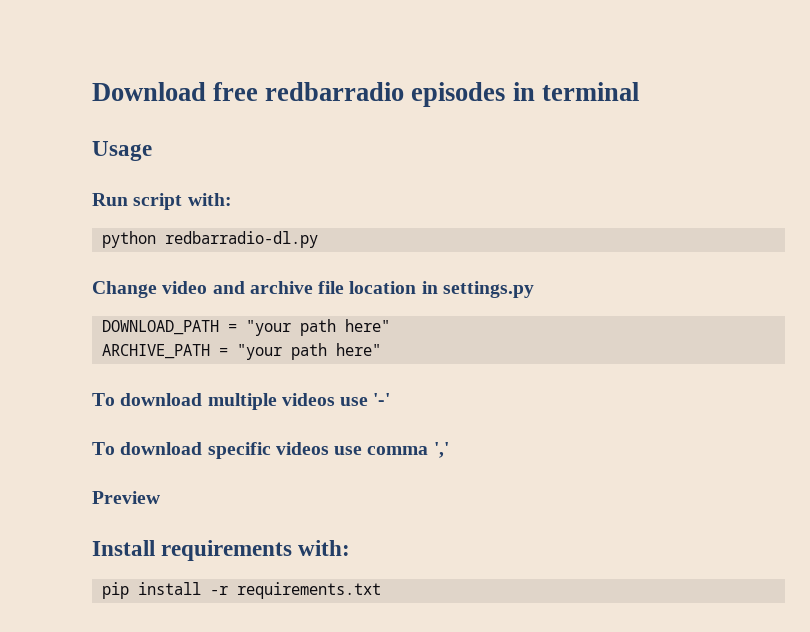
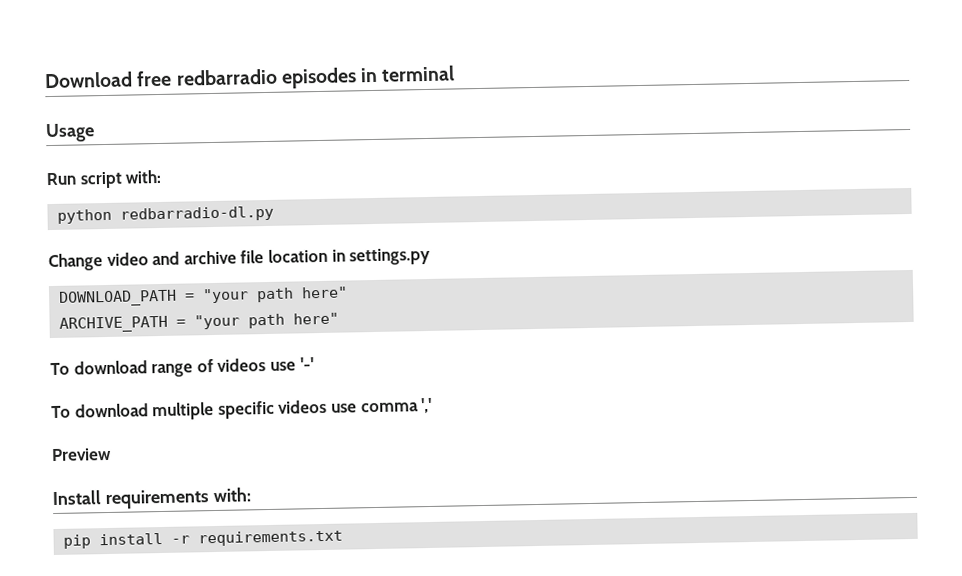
[207,393,277,410] multiple -> [151,359,214,378] range of
(203, 448) none -> [152,402,215,421] multiple

